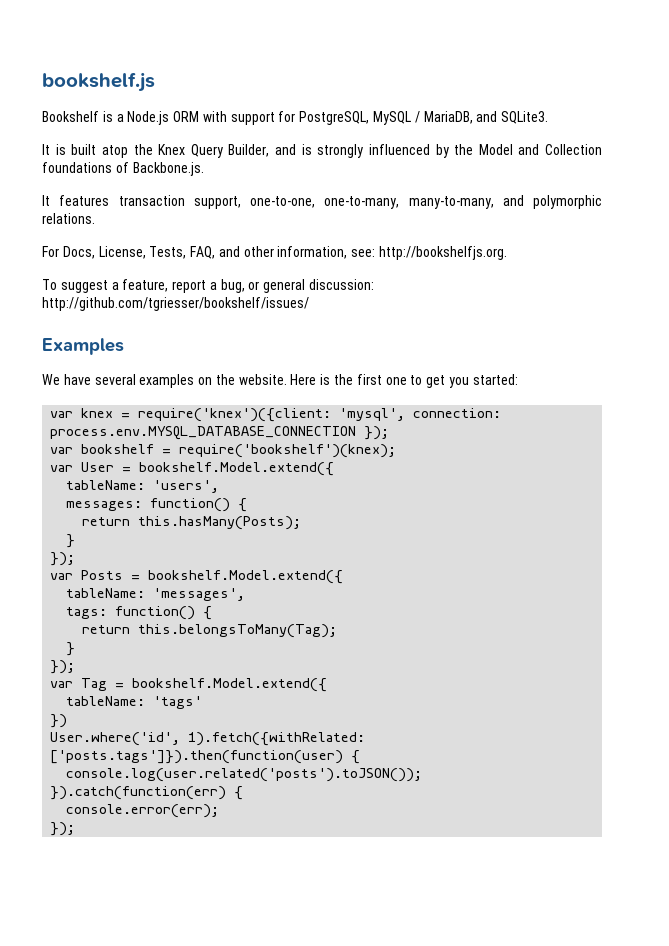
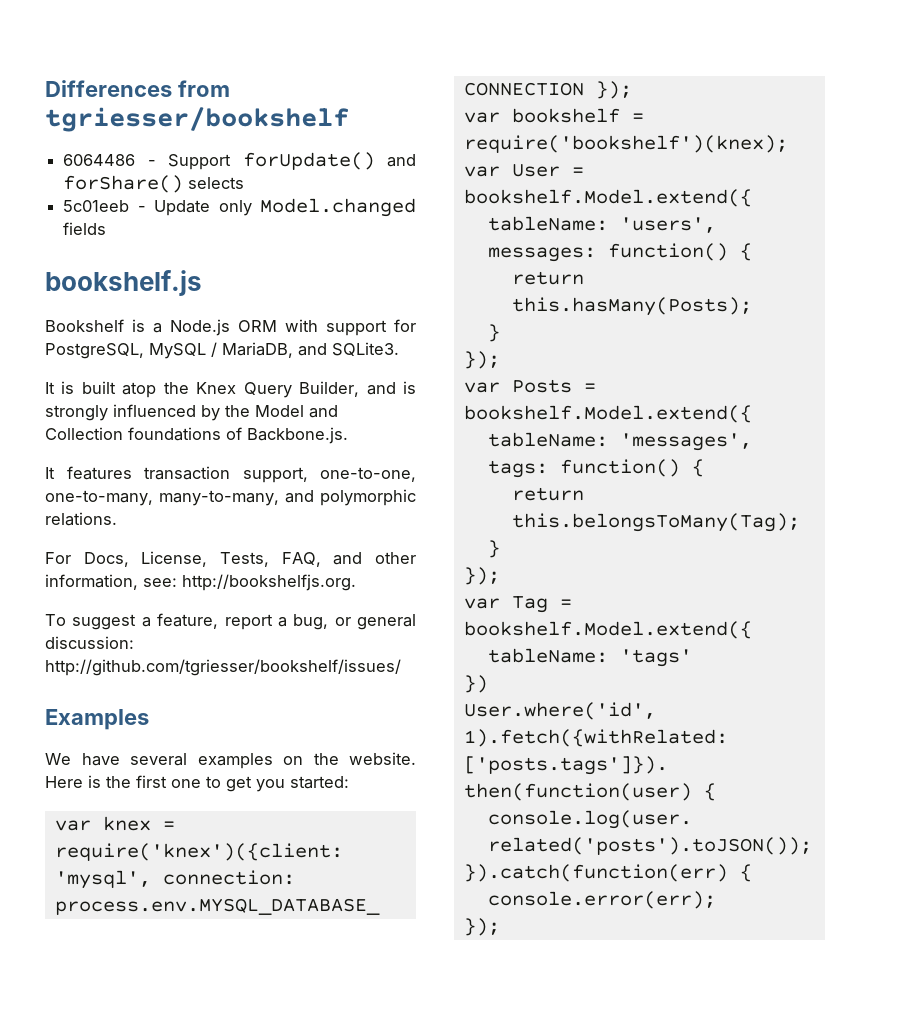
(42, 82) none -> [45,80,230,97] [45,107,349,132] [63,152,416,170] [63,175,245,193] [63,198,416,217] [63,222,107,235] Differences from tgriesser/bookshelf // 6064486 - Support forUpdate() and forShare() selects // 5c01eeb - Update only Model.changed fields //

